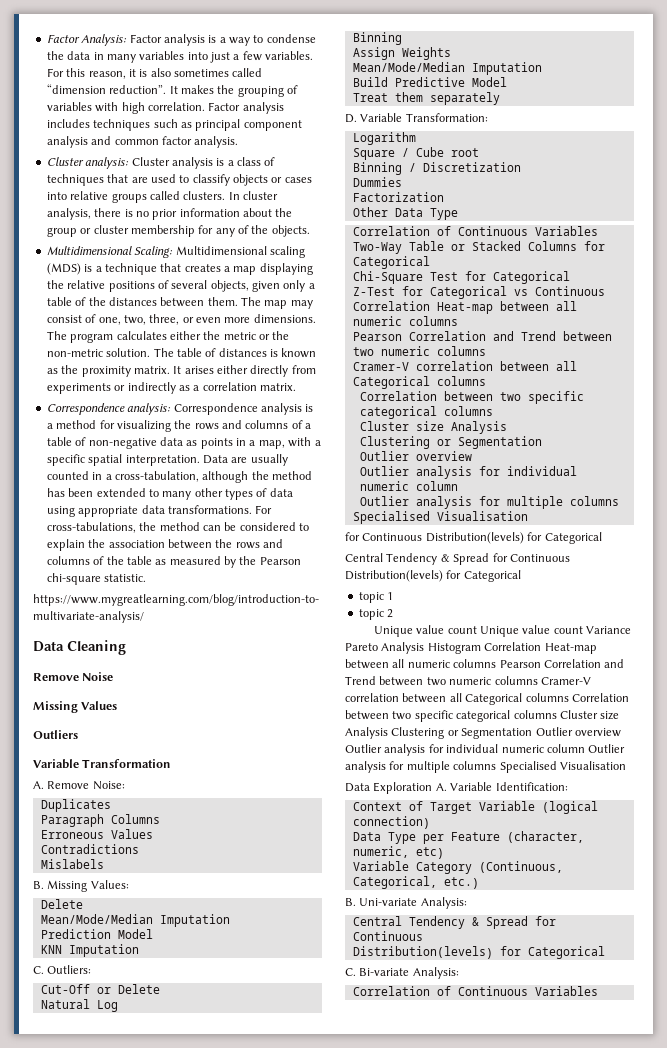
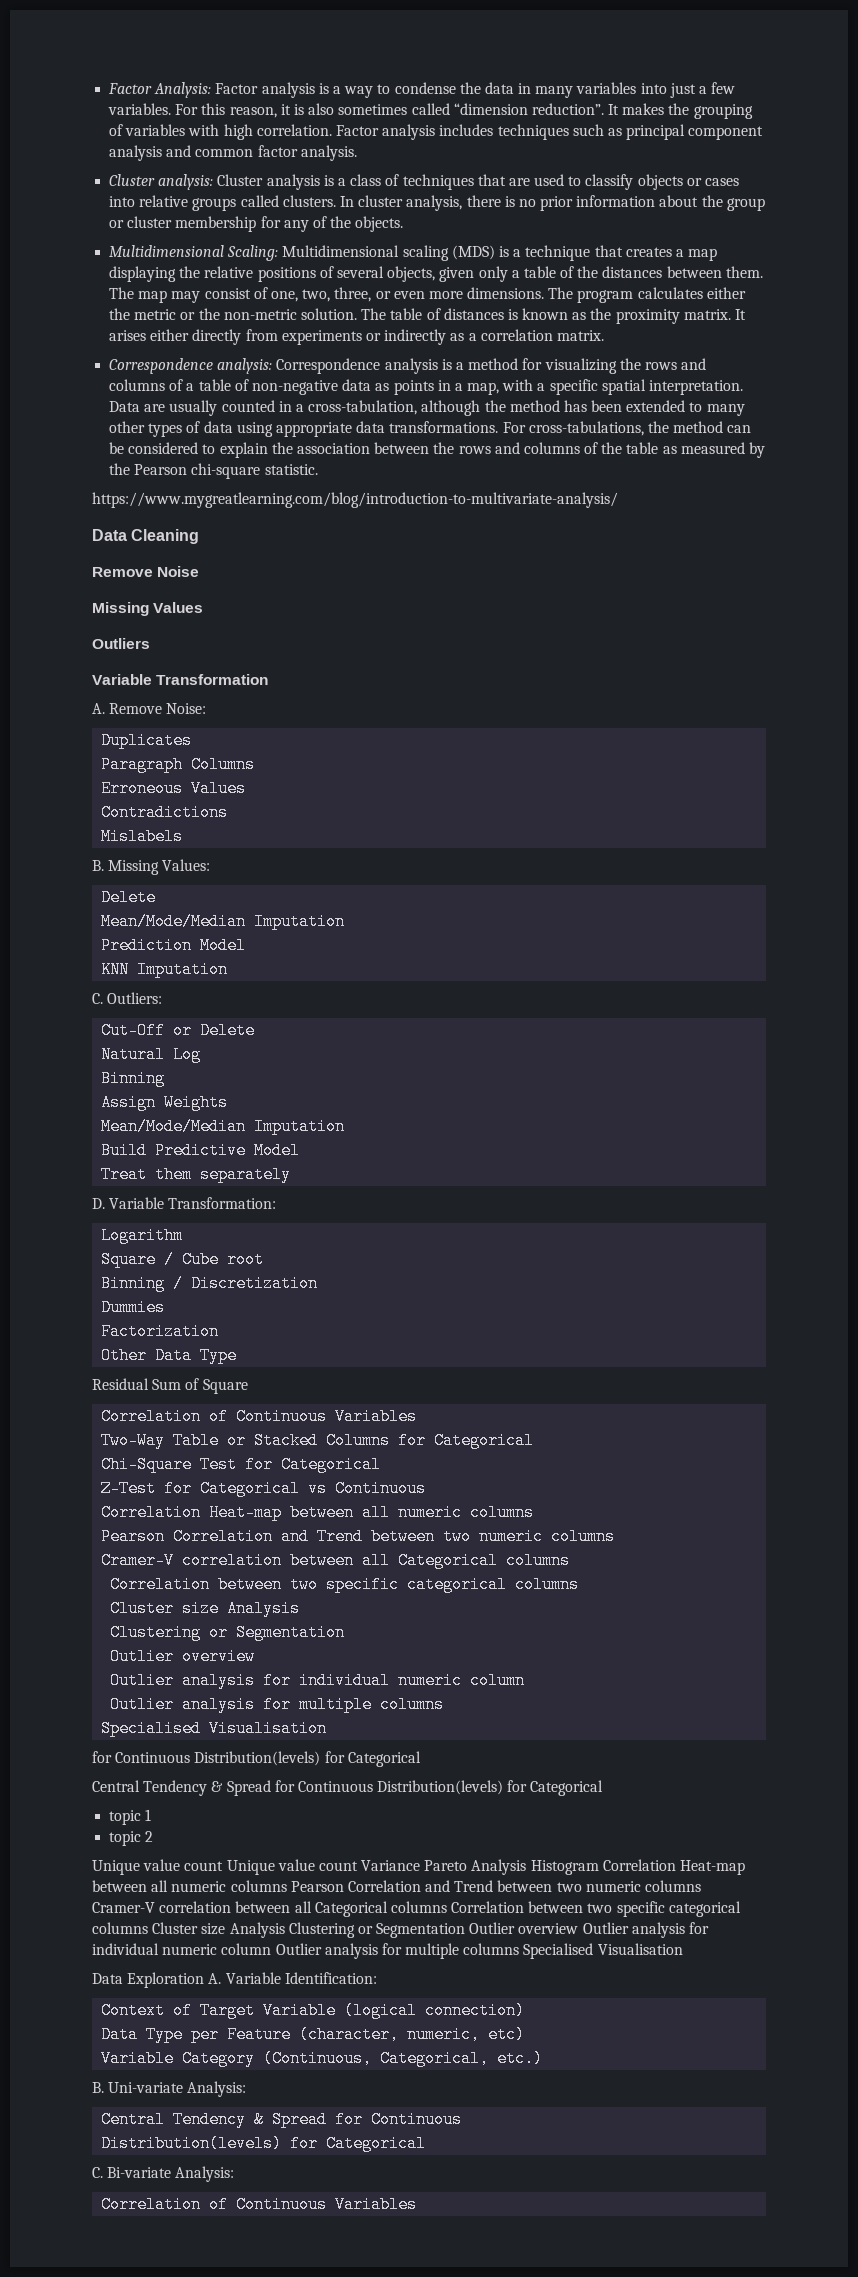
(458, 214) none -> [92,1378,248,1394] // Residual Sum of Square

